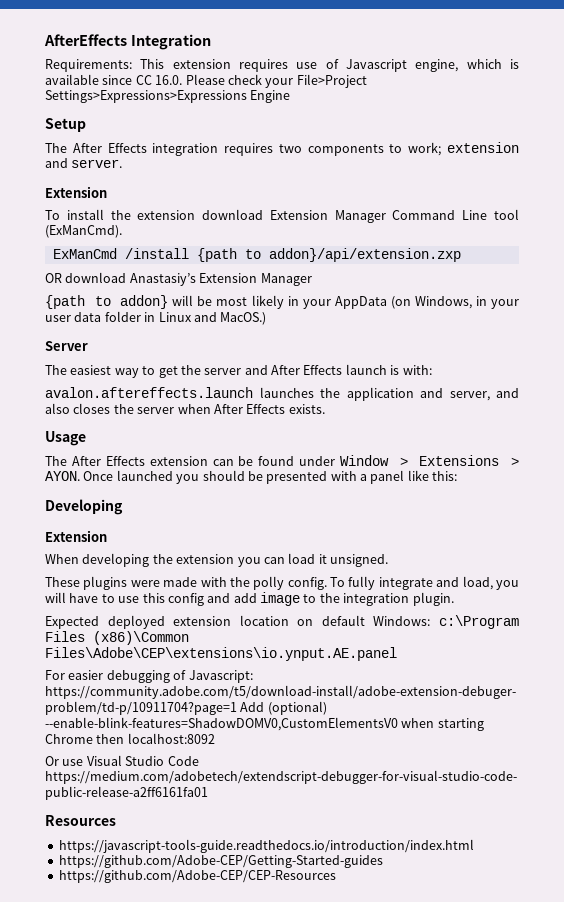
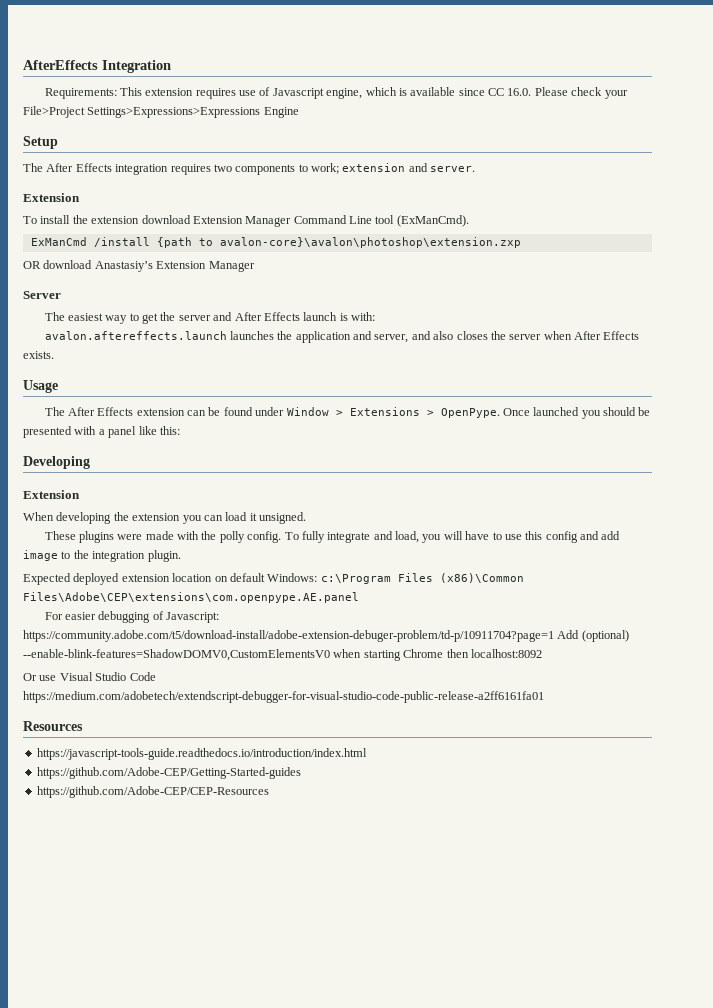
[268,248,461,262] addon}/api/extension.zxp -> [219,237,521,248] avalon-core}\avalon\photoshop\extension.zxp
[45,295,519,309] [45,311,267,325] // {path to addon} will be most likely in your AppData (on Windows, in your user data folder in Linux and MacOS.) -> (255, 266) none
[45,471,80,481] AYON. -> [440,408,500,418] OpenPype.
[45,647,397,661] Files\Adobe\CEP\extensions\io.ynput.AE.panel -> [23,592,359,603] Files\Adobe\CEP\extensions\com.openpype.AE.panel

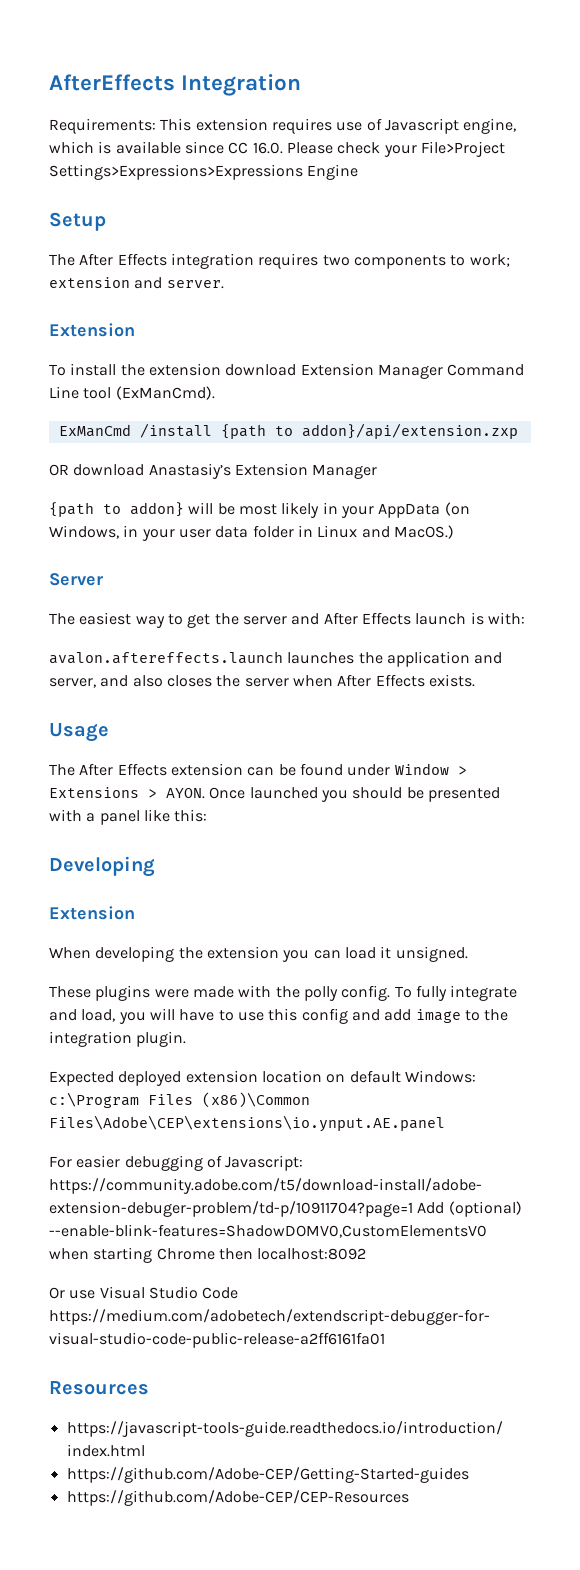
[219,237,521,248] avalon-core}\avalon\photoshop\extension.zxp -> [301,423,518,439] addon}/api/extension.zxp
(255, 266) none -> [49,502,470,518] [49,525,454,541] // {path to addon} will be most likely in your AppData (on Windows, in your user data folder in Linux and MacOS.)
[440,408,500,418] OpenPype. -> [166,788,205,799] AYON.
[23,592,359,603] Files\Adobe\CEP\extensions\com.openpype.AE.panel -> [49,1115,445,1132] Files\Adobe\CEP\extensions\io.ynput.AE.panel

